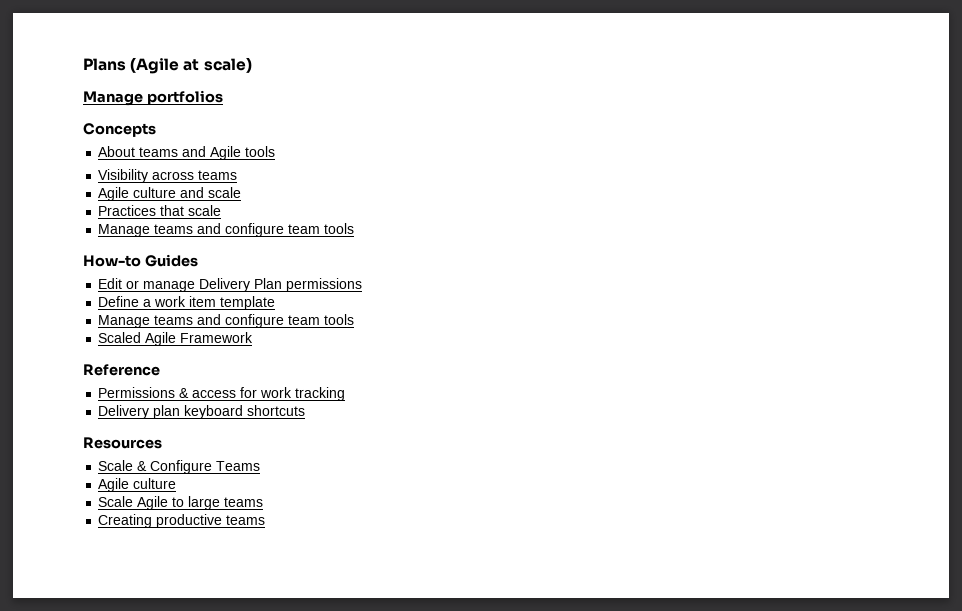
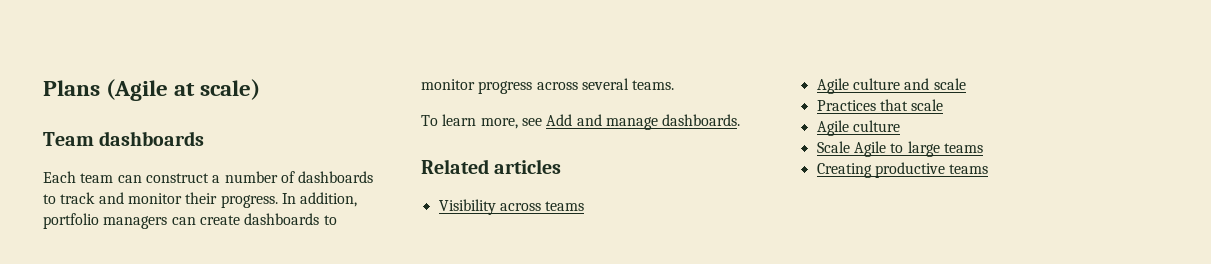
[83,90,223,106] [83,123,156,137] [98,146,276,160] Manage portfolios // Concepts // About teams and Agile tools -> [43,131,205,146] [43,171,374,183] [43,192,358,208] [43,213,337,229] [421,78,675,94] [421,114,741,130] [421,159,562,174] Team dashboards // Each team can construct a number of dashboards to track and monitor their progress. In addition, portfolio managers can create dashboards to monitor progress across several teams. // To learn more, see Add and manage dashboards. // Related articles
[98,223,355,237] [83,254,198,267] [98,278,363,292] [98,296,276,310] [98,314,355,328] [98,332,254,346] [83,364,160,376] [98,387,346,401] [98,405,306,419] [83,437,162,449] [98,460,261,474] // Manage teams and configure team tools // How-to Guides // Edit or manage Delivery Plan permissions // Define a work item template // Manage teams and configure team tools // Scaled Agile Framework // Reference // Permissions & access for work tracking // Delivery plan keyboard shortcuts // Resources // Scale & Configure Teams -> (944, 105) none

